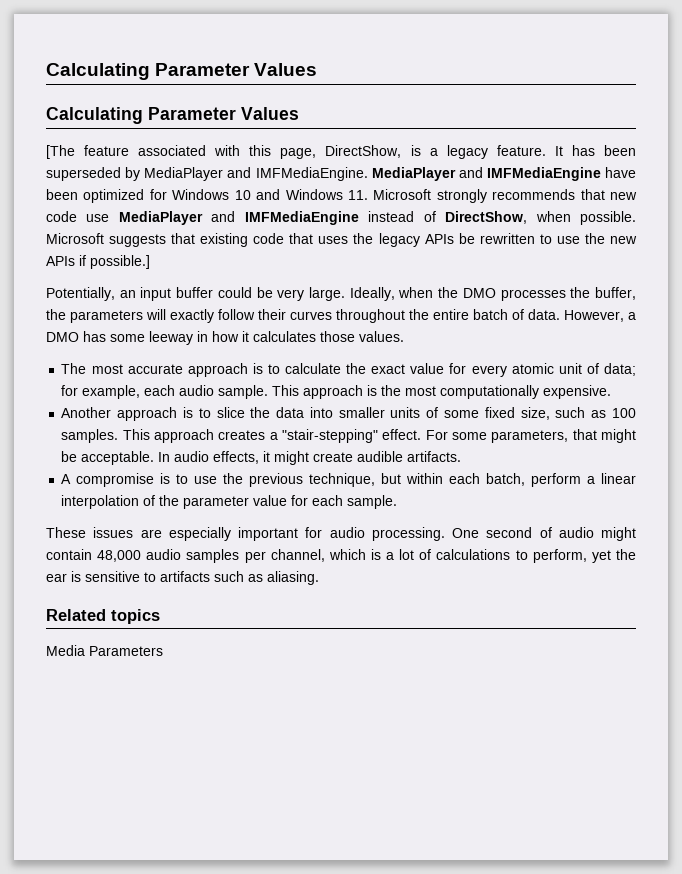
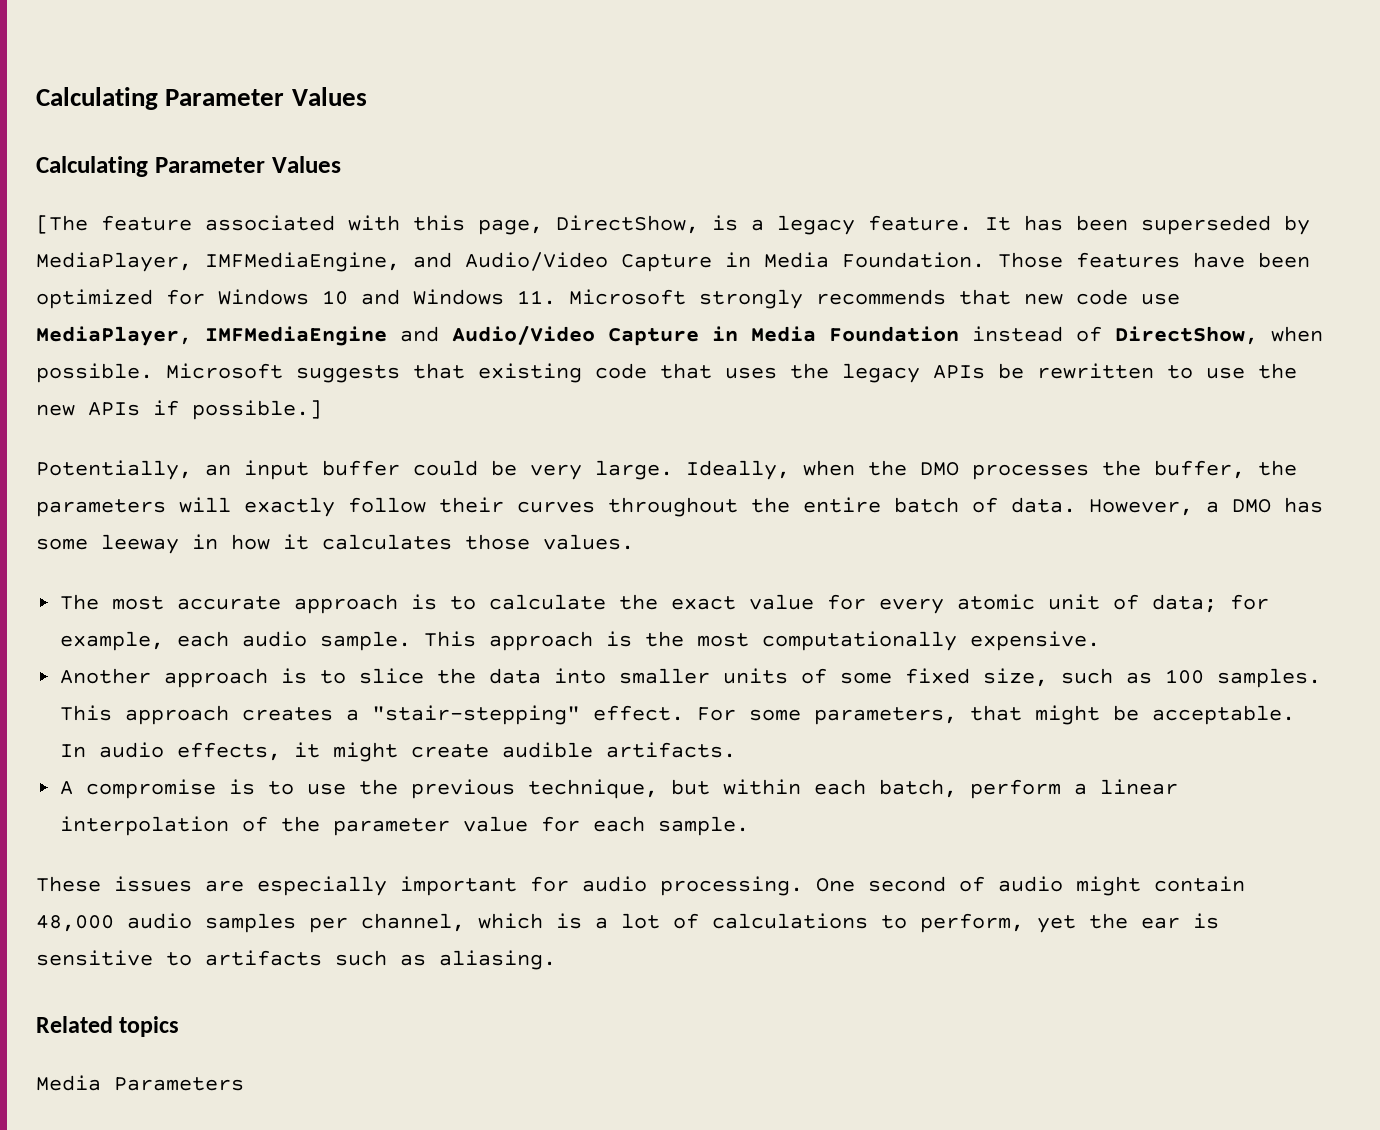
[144,167,601,181] MediaPlayer and IMFMediaEngine. MediaPlayer and IMFMediaEngine -> [36,252,1180,272] MediaPlayer, IMFMediaEngine, and Audio/Video Capture in Media Foundation. Those features
[118,211,359,225] MediaPlayer and IMFMediaEngine -> [36,325,959,346] MediaPlayer, IMFMediaEngine and Audio/Video Capture in Media Foundation

